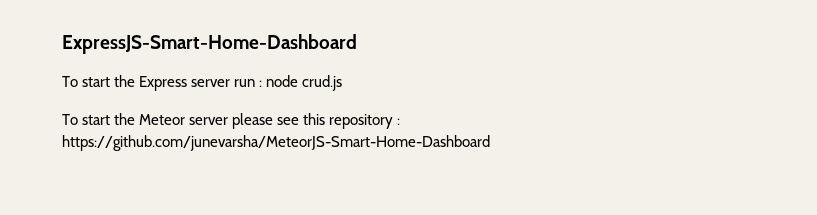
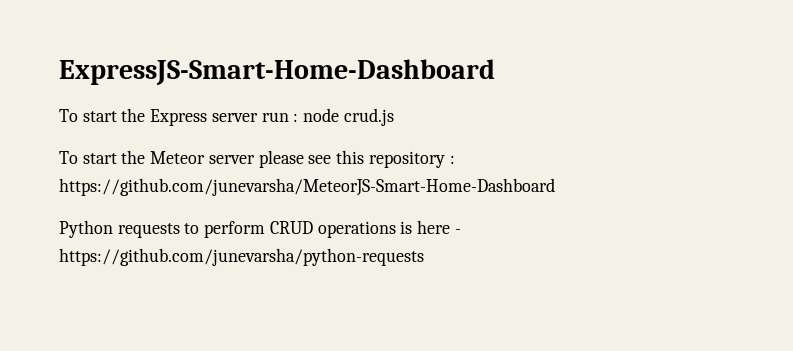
(490, 143) none -> [59,220,461,238] [59,248,424,266] // Python requests to perform CRUD operations is here - https://github.com/junevarsha/python-requests

